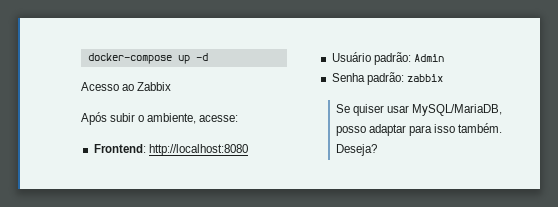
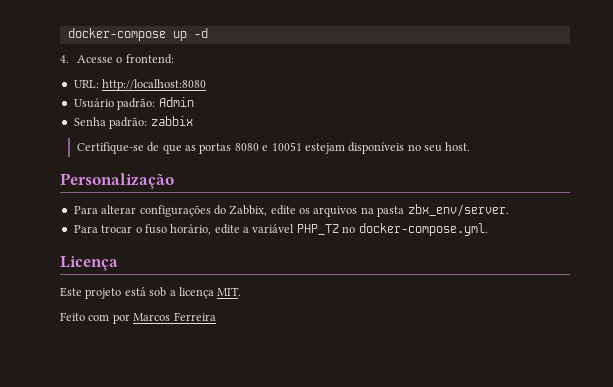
[81,82,172,91] [81,112,239,125] [93,144,146,153] Acesso ao Zabbix // Após subir o ambiente, acesse: // Frontend: -> [60,54,174,64] [73,80,99,88] 4. Acesse o frontend: // URL:
[335,104,503,116] [335,123,503,136] [335,144,377,156] Se quiser usar MySQL/MariaDB, posso adaptar para isso também. Deseja? -> [76,142,471,154] [60,173,174,189] [73,204,509,217] [73,223,488,236] [60,256,118,271] [60,287,242,299] [60,312,216,324] Certifique-se de que as portas 8080 e 10051 estejam disponíveis no seu host. // Personalização // Para alterar configurações do Zabbix, edite os arquivos na pasta zbx_env/server. // Para trocar o fuso horário, edite a variável PHP_TZ no docker-compose.yml. // Licença // Este projeto está sob a licença MIT. // Feito com por Marcos Ferreira

